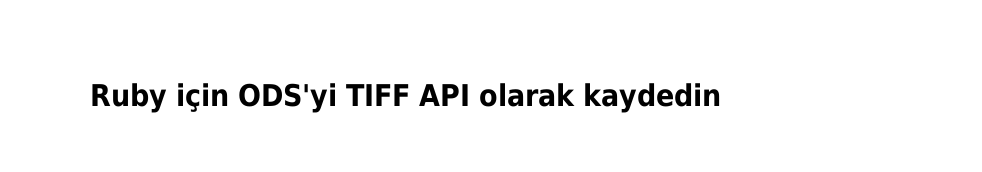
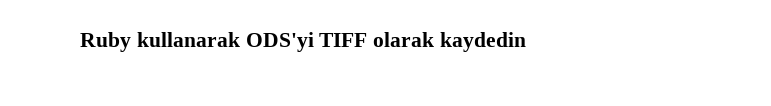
[176,83,229,112] için -> [136,32,240,47] kullanarak
[419,84,470,106] API -> (368, 40) none

